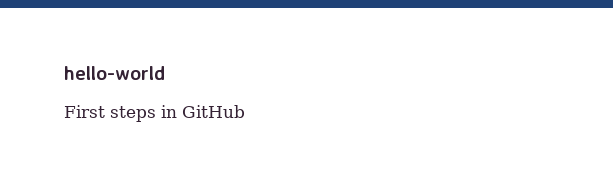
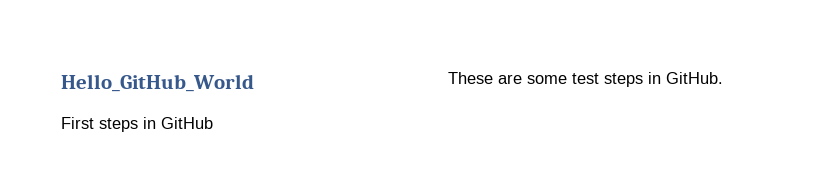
[64,66,165,80] hello-world -> [61,74,254,92] Hello_GitHub_World
(245, 111) none -> [448,72,723,87] // These are some test steps in GitHub.

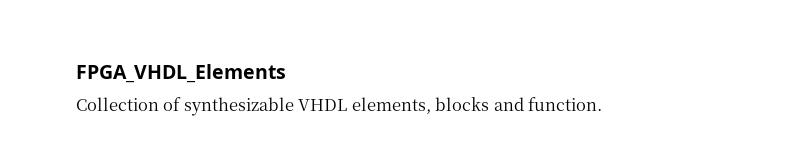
[61,74,254,92] [61,117,213,132] [448,72,723,87] Hello_GitHub_World // First steps in GitHub // These are some test steps in GitHub. -> [76,64,286,83] [76,97,603,116] FPGA_VHDL_Elements // Collection of synthesizable VHDL elements, blocks and function.

